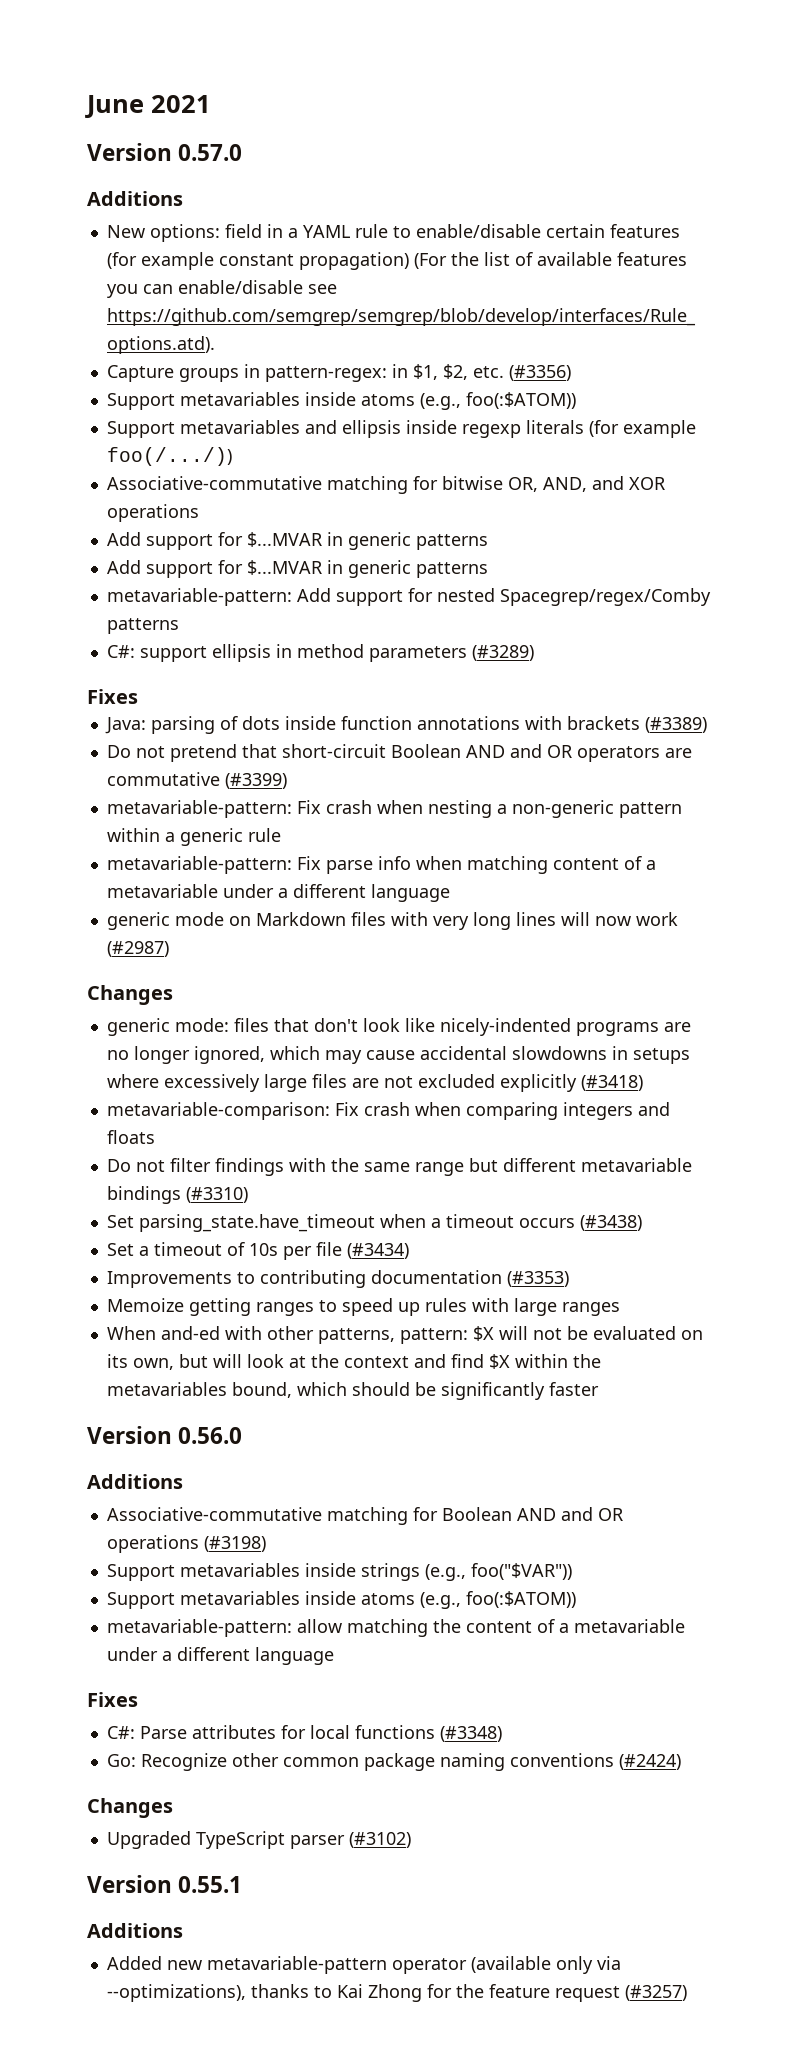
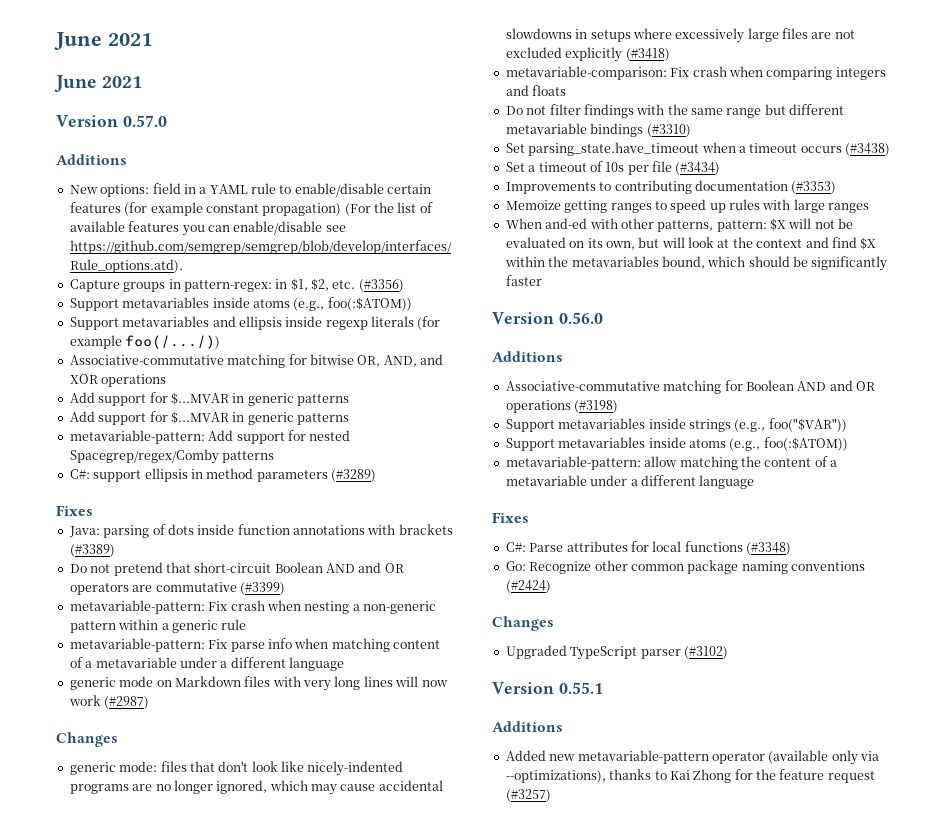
[85,95,211,119] June 2021 -> [54,32,152,50] [54,75,143,92] June 2021 // June 2021

